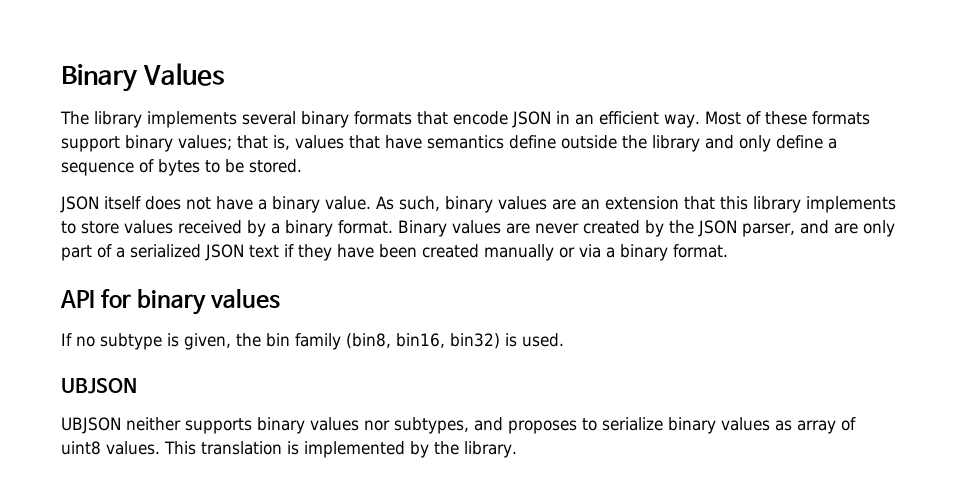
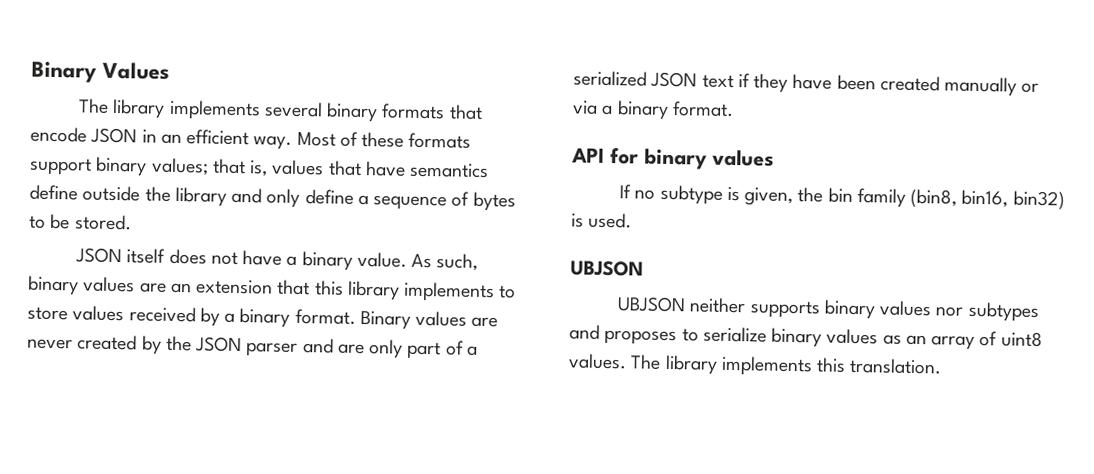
[742,223,795,237] parser, -> [246,342,299,357] parser
[394,417,469,434] subtypes, -> [967,301,1039,322] subtypes
(792, 425) none -> [905,334,927,346] an
[164,441,517,458] This translation is implemented by the library. -> [630,354,943,377] The library implements this translation.

